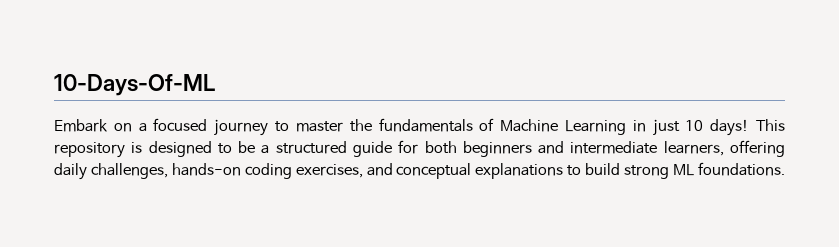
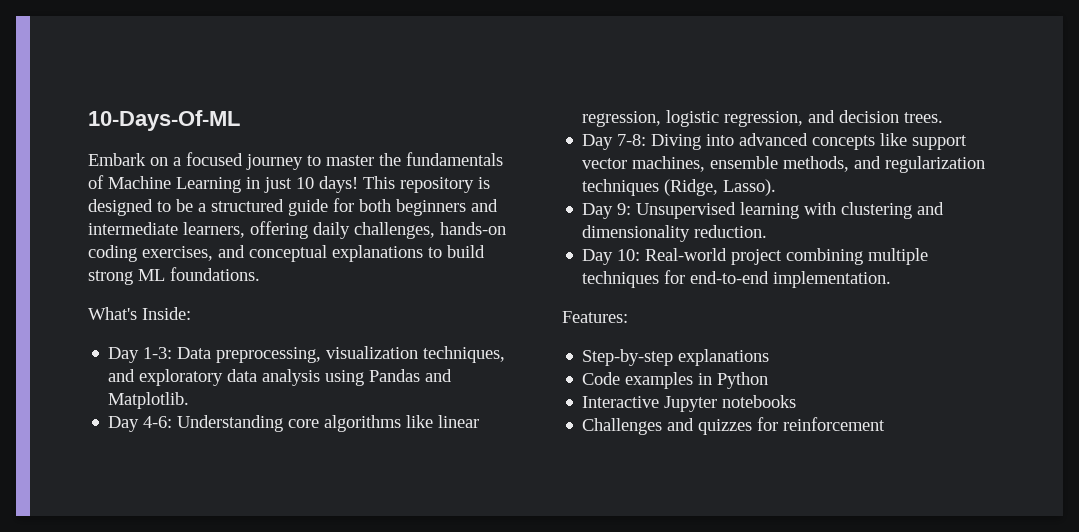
(785, 169) none -> [88,307,191,320] [108,346,506,363] [108,369,453,386] [108,392,190,409] [108,415,480,432] [582,110,944,127] [582,133,968,150] [582,156,986,173] [582,179,777,196] [582,202,945,219] [582,225,768,242] [582,248,929,265] [582,270,892,288] [562,311,628,323] [582,349,770,366] [582,372,769,389] [582,395,797,412] [582,417,886,435] // What's Inside: // Day 1-3: Data preprocessing, visualization techniques, and exploratory data analysis using Pandas and Matplotlib. // Day 4-6: Understanding core algorithms like linear regression, logistic regression, and decision trees. // Day 7-8: Diving into advanced concepts like support vector machines, ensemble methods, and regularization techniques (Ridge, Lasso). // Day 9: Unsupervised learning with clustering and dimensionality reduction. // Day 10: Real-world project combining multiple techniques for end-to-end implementation. // Features: // Step-by-step explanations // Code examples in Python // Interactive Jupyter notebooks // Challenges and quizzes for reinforcement

